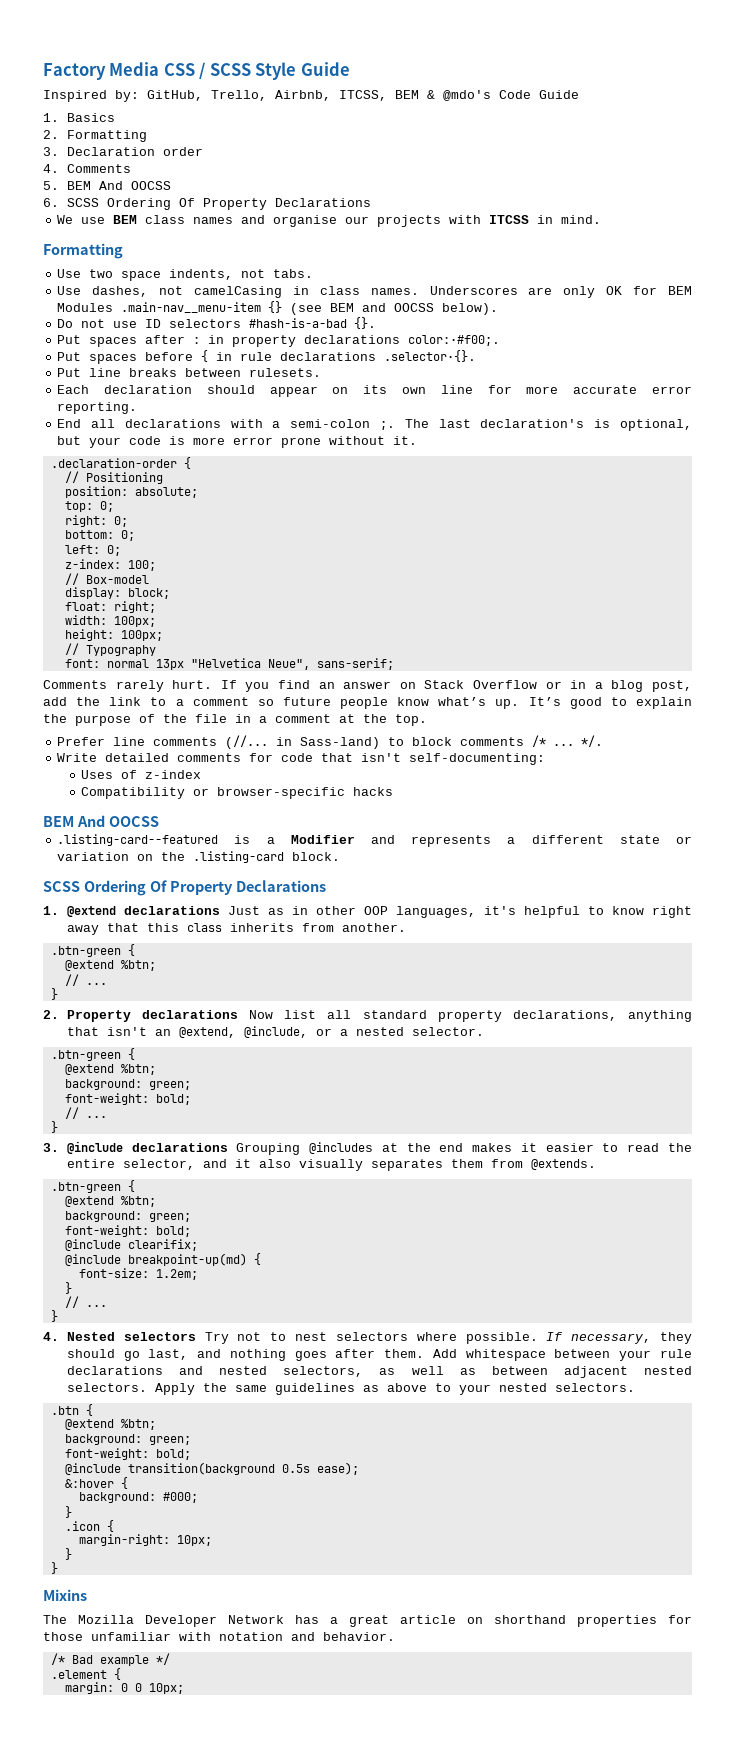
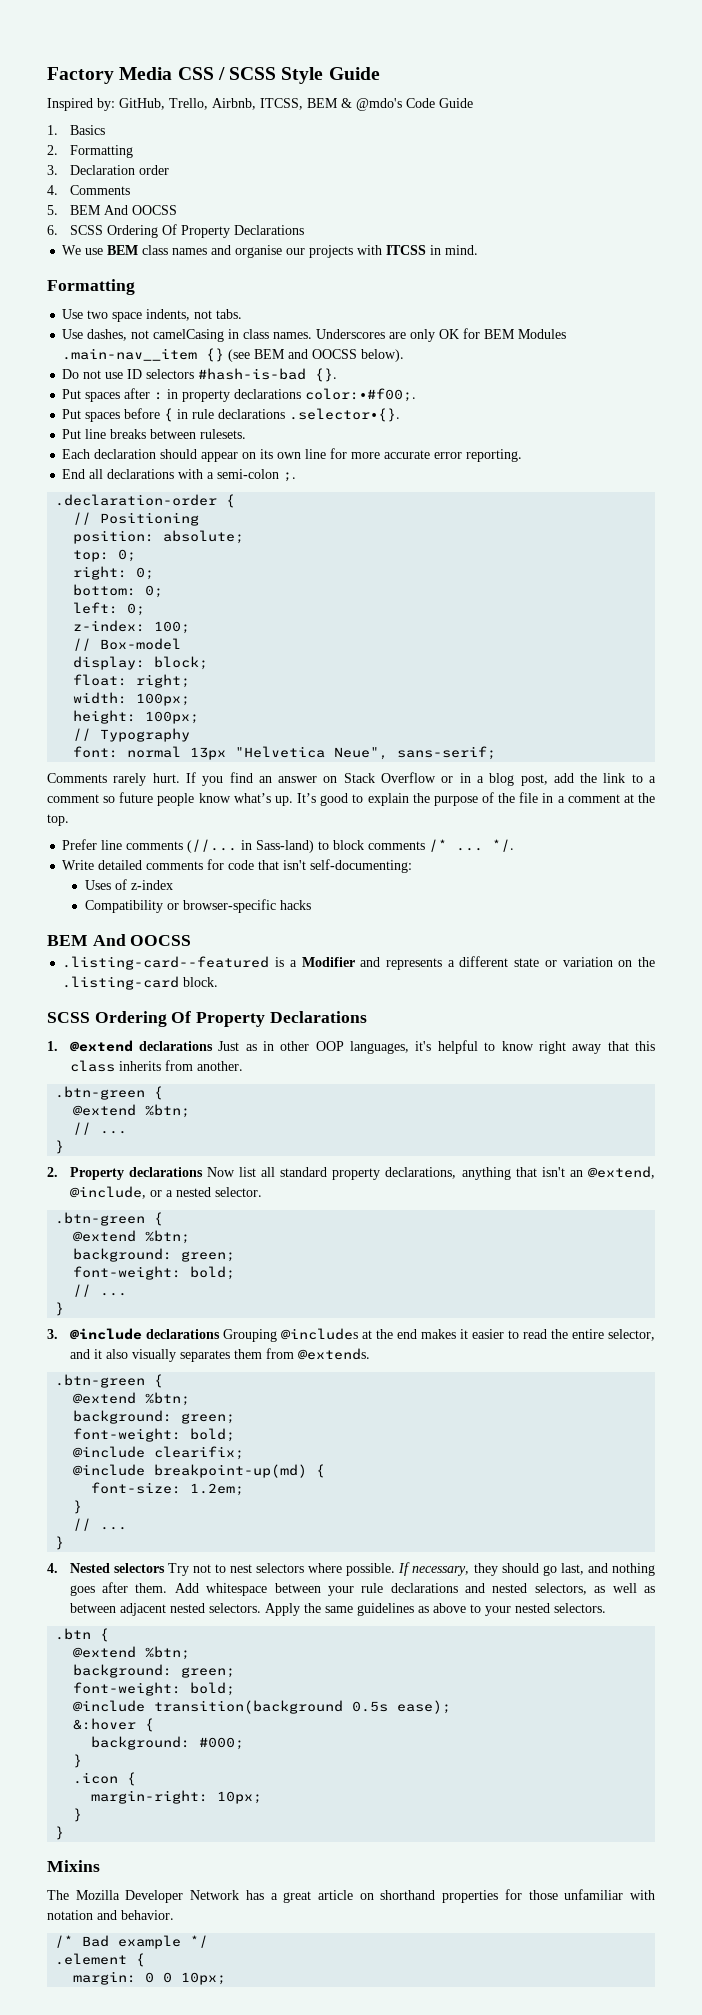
[121,302,262,313] .main-nav__menu-item -> [62,348,198,361] .main-nav__item
[249,318,348,328] #hash-is-a-bad -> [198,368,307,380] #hash-is-bad
[404,419,692,431] [57,436,418,448] The last declaration's is optional, but your code is more error prone without it. -> (297, 477) none

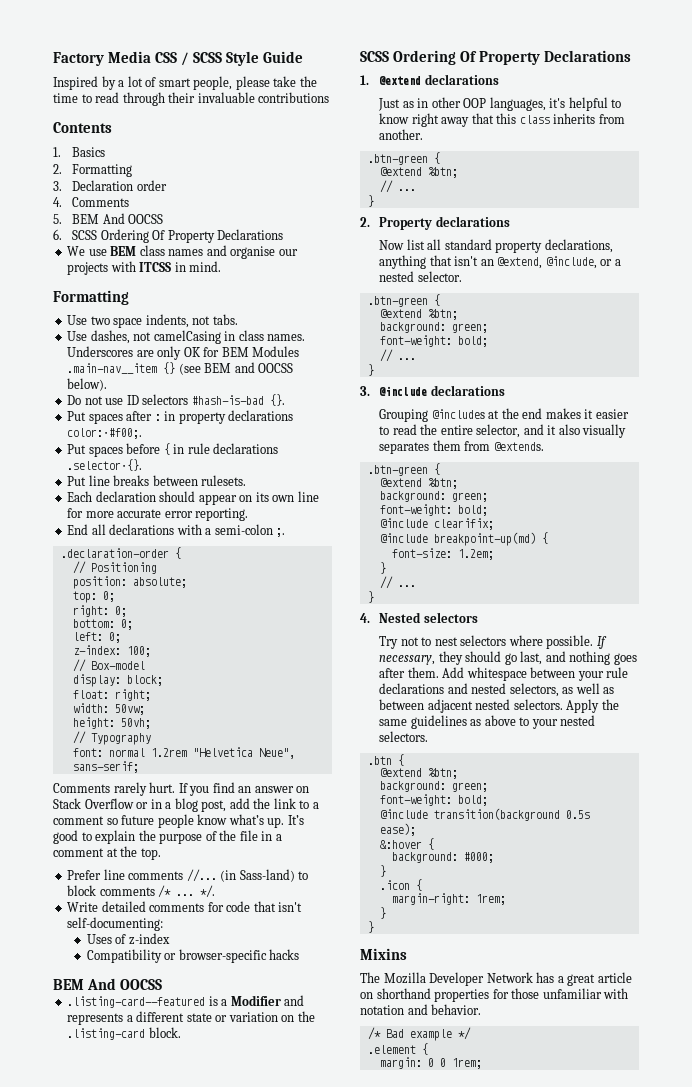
[97,98,473,111] by: GitHub, Trello, Airbnb, ITCSS, BEM & @mdo's Code Guide -> [101,76,317,90] [53,92,330,106] [53,122,112,133] by a lot of smart people, please take the time to read through their invaluable contributions // Contents
[136,693,191,706] 100px; -> [114,704,145,715] 50vw;
[145,711,200,724] 100px; -> [120,718,151,729] 50vh;
[190,747,227,760] 13px -> [150,748,187,757] 1.2rem
[187,839,253,853] (//... in -> [186,869,237,882] //... (in
(213, 1046) none -> (499, 79) //
(203, 1172) none -> (510, 221) //
(220, 1334) none -> (505, 390) //
(165, 1568) none -> (478, 617) //
[217,1791,263,1804] 10px; -> [475,894,506,905] 1rem;
[181,1972,227,1985] 10px; -> [451,1058,482,1069] 1rem;

